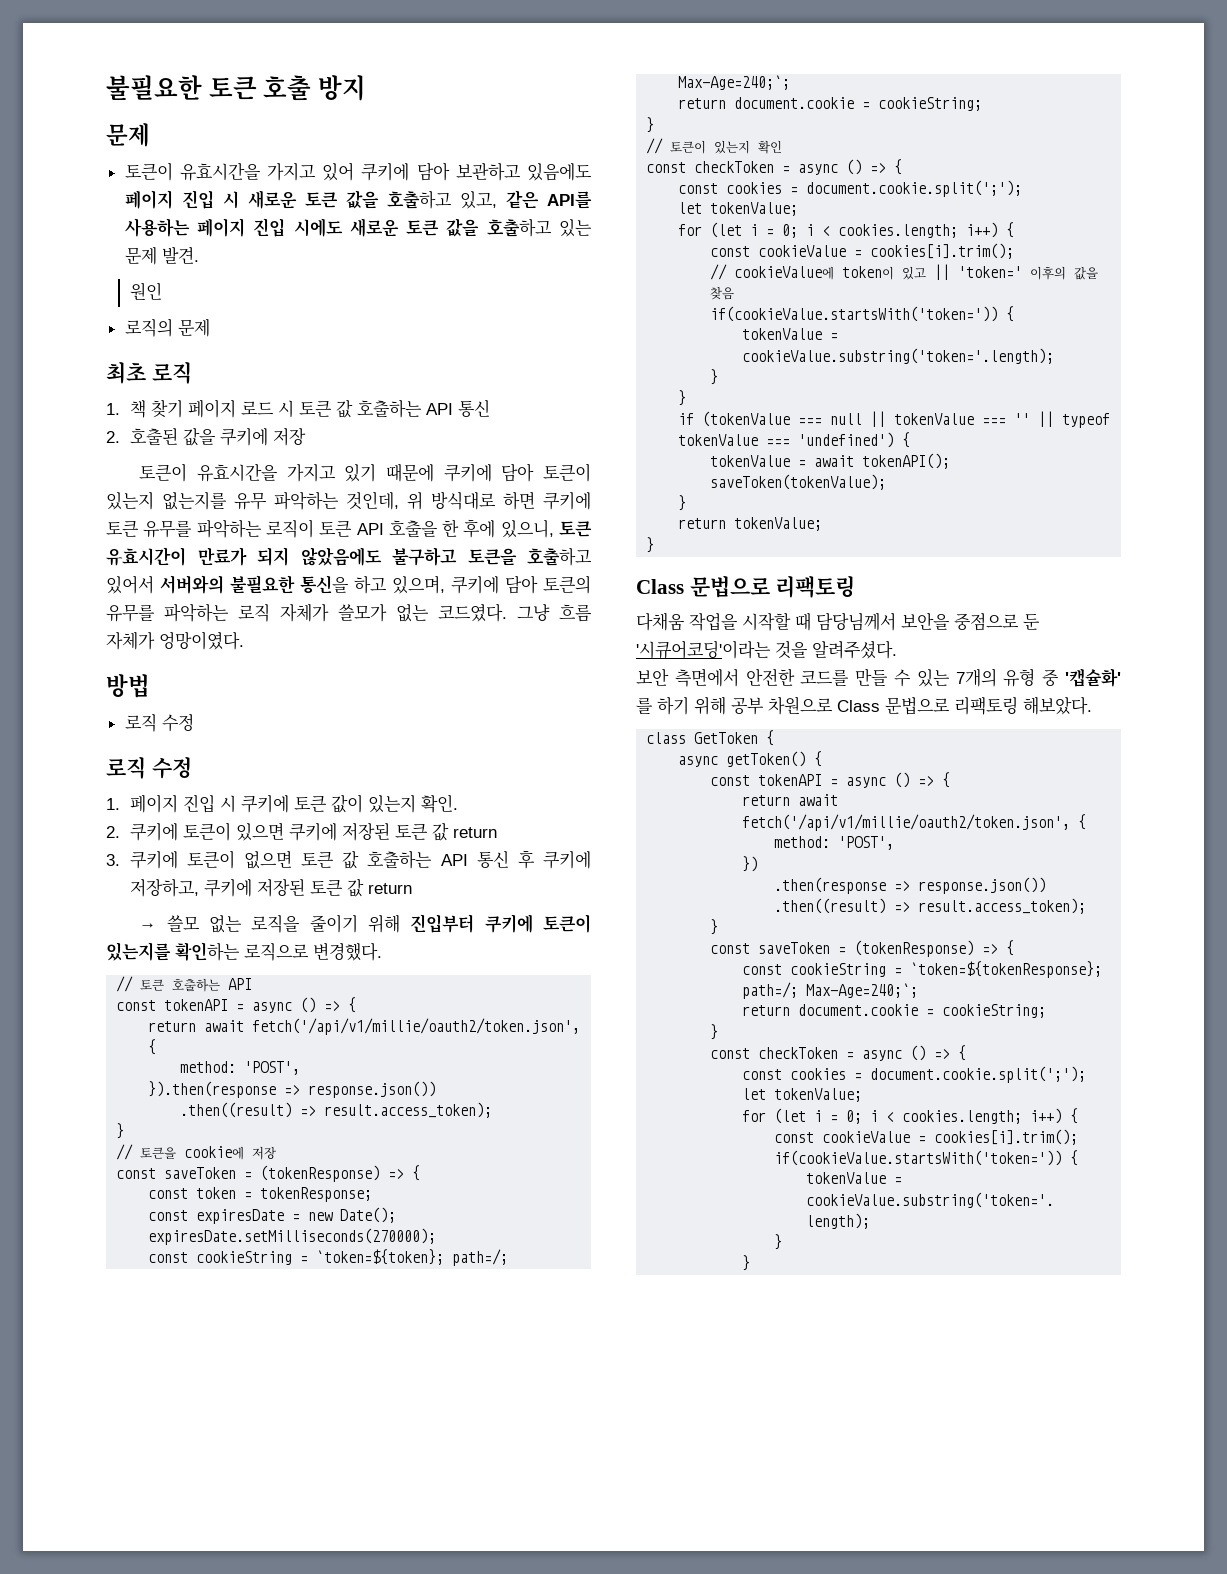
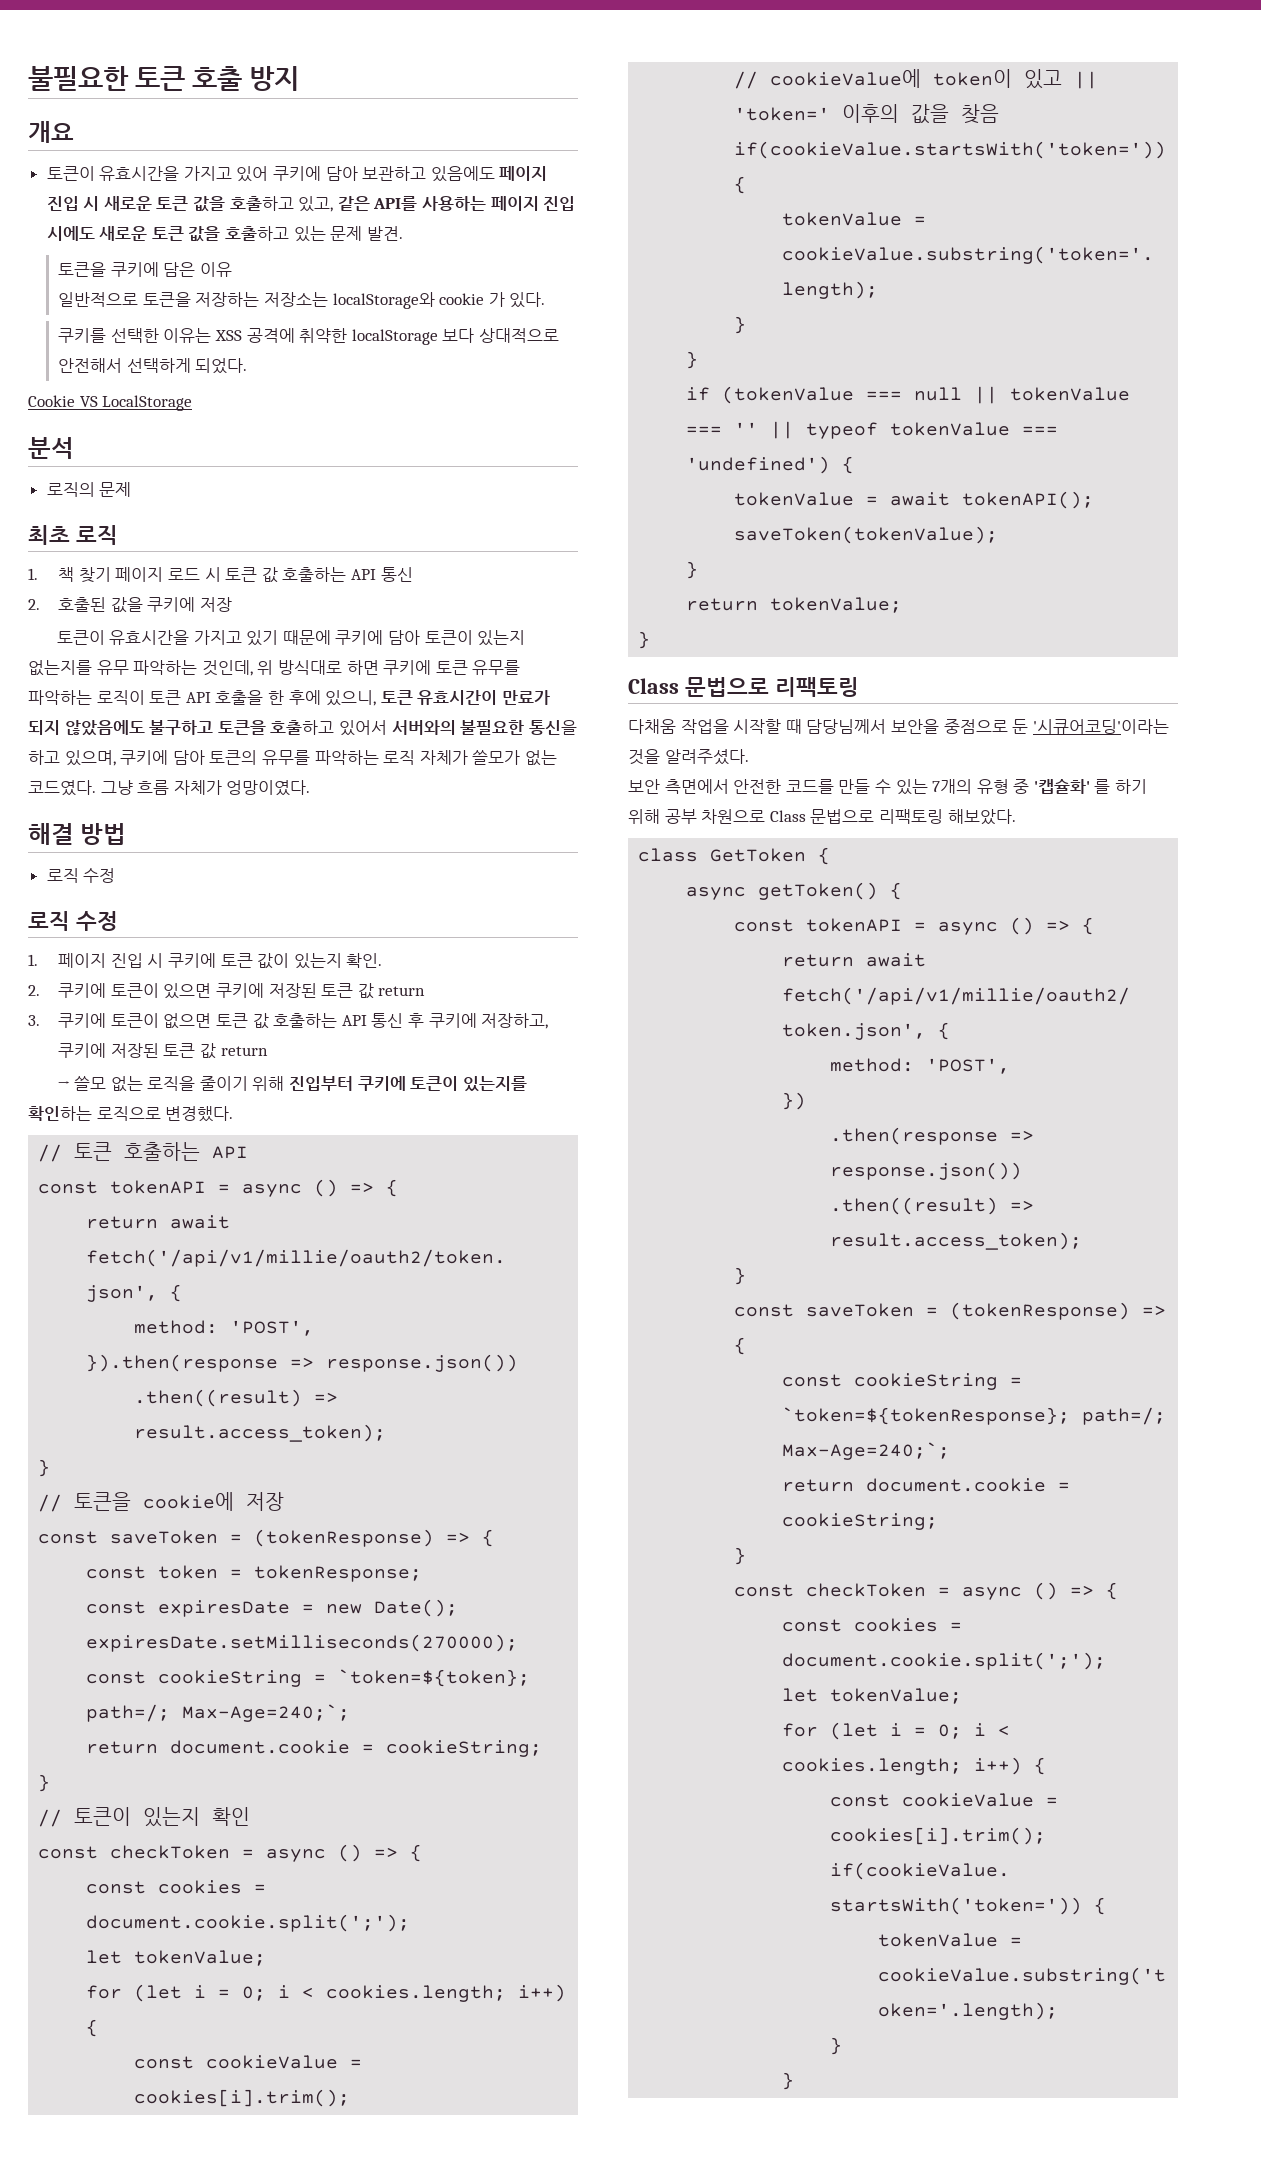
[106,123,150,147] 문제 -> [28,121,74,143] 개요
[129,282,162,300] 원인 -> [58,262,233,277] [58,292,546,309] [58,328,559,345] [58,358,248,374] [28,395,193,411] [28,437,74,459] 토큰을 쿠키에 담은 이유 // 일반적으로 토큰을 저장하는 저장소는 localStorage와 cookie 가 있다. // 쿠키를 선택한 이유는 XSS 공격에 취약한 localStorage 보다 상대적으로 안전해서 선택하게 되었다. // Cookie VS LocalStorage // 분석
(244, 640) none -> [28,823,74,845] 해결

